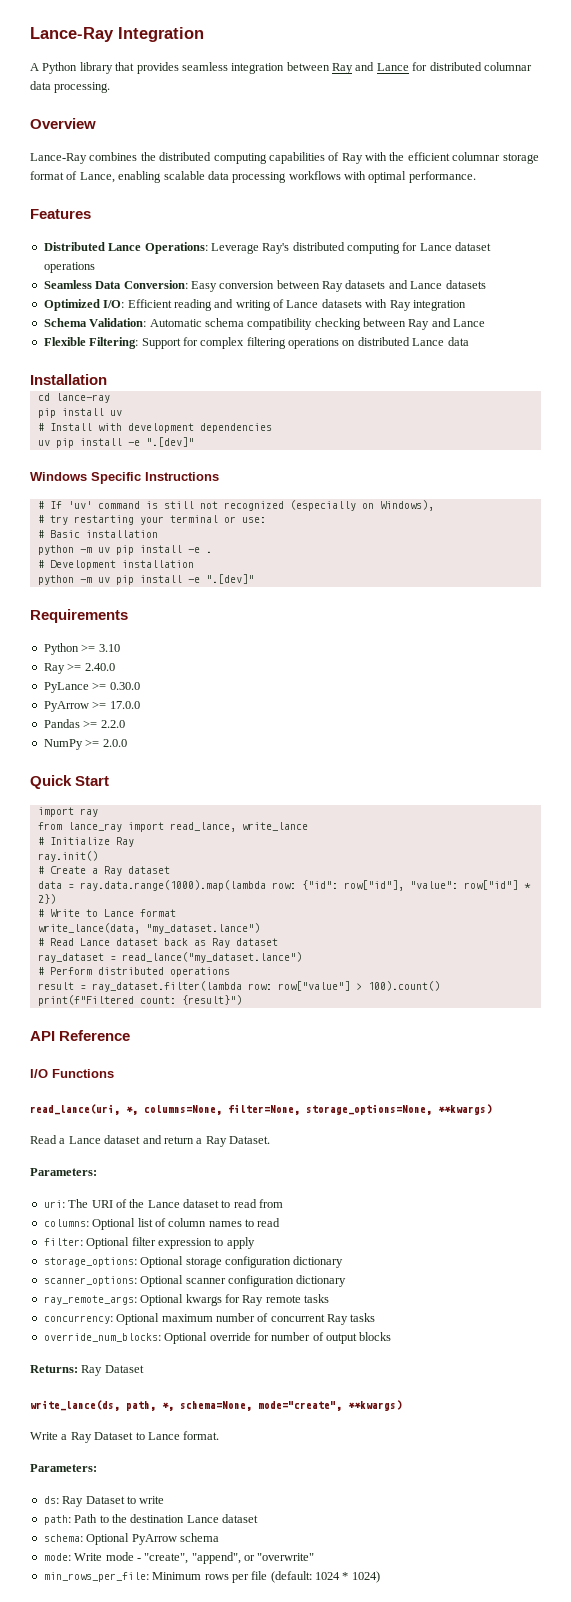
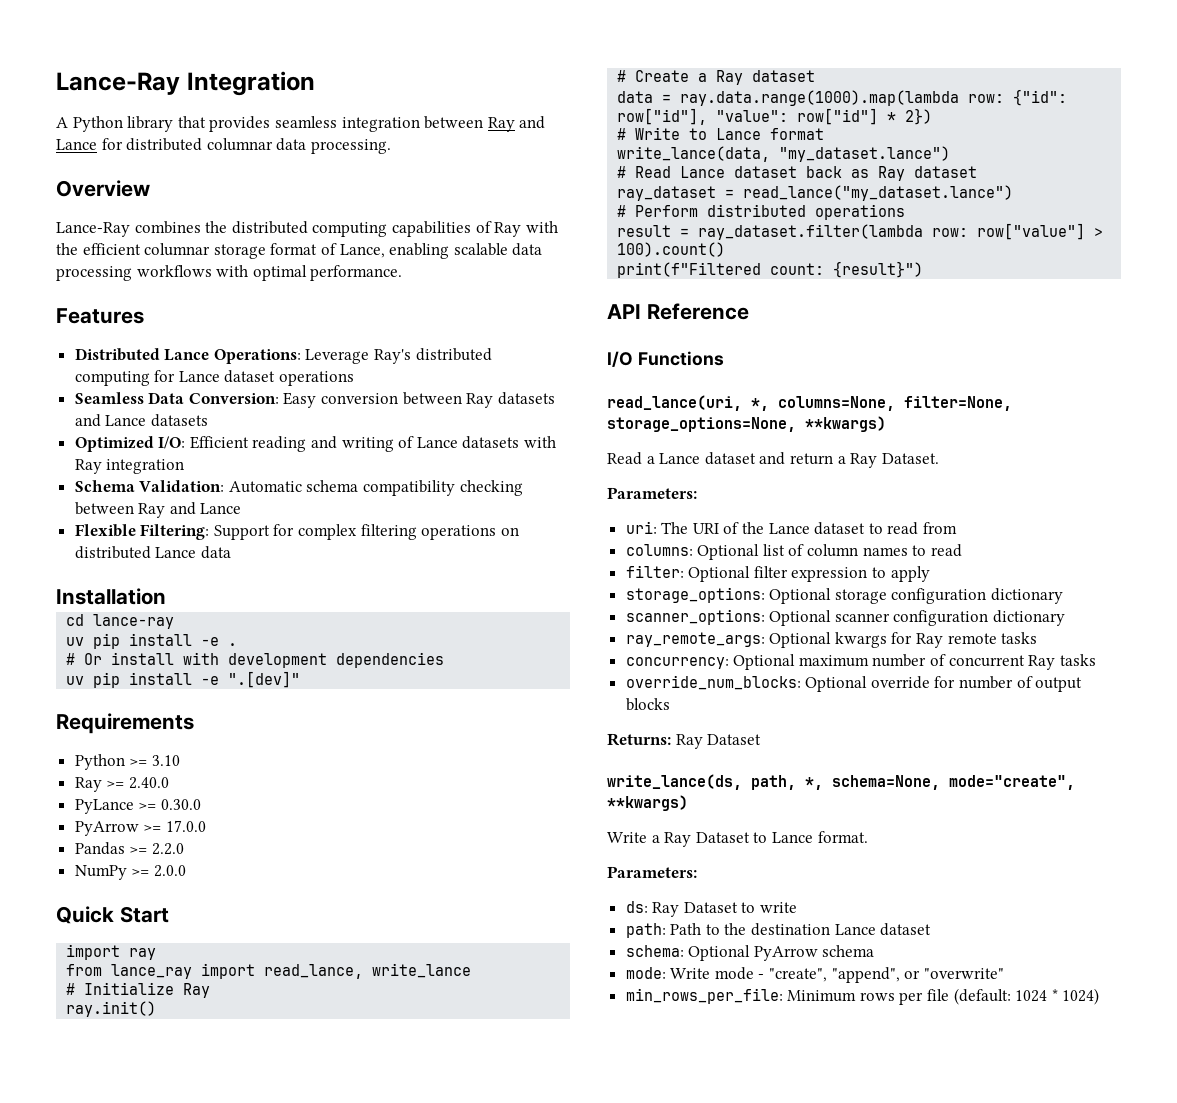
[37,408,122,418] [37,423,272,433] [37,437,194,448] [30,472,219,484] [37,500,434,511] [37,515,266,525] [37,530,158,538] [37,545,92,555] pip install uv // # Install with development dependencies // uv pip install -e ".[dev]" // Windows Specific Instructions // # If 'uv' command is still not recognized (especially on Windows), // # try restarting your terminal or use: // # Basic installation // python -m -> (175, 621) none
[49,560,194,570] [37,575,92,585] Development installation // python -m -> [84,652,445,668] Or install with development dependencies //

